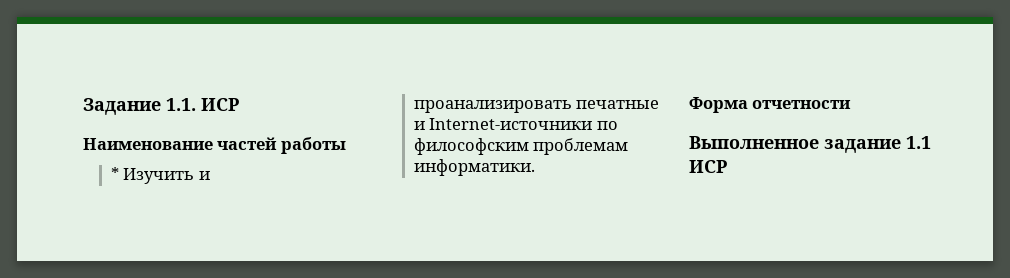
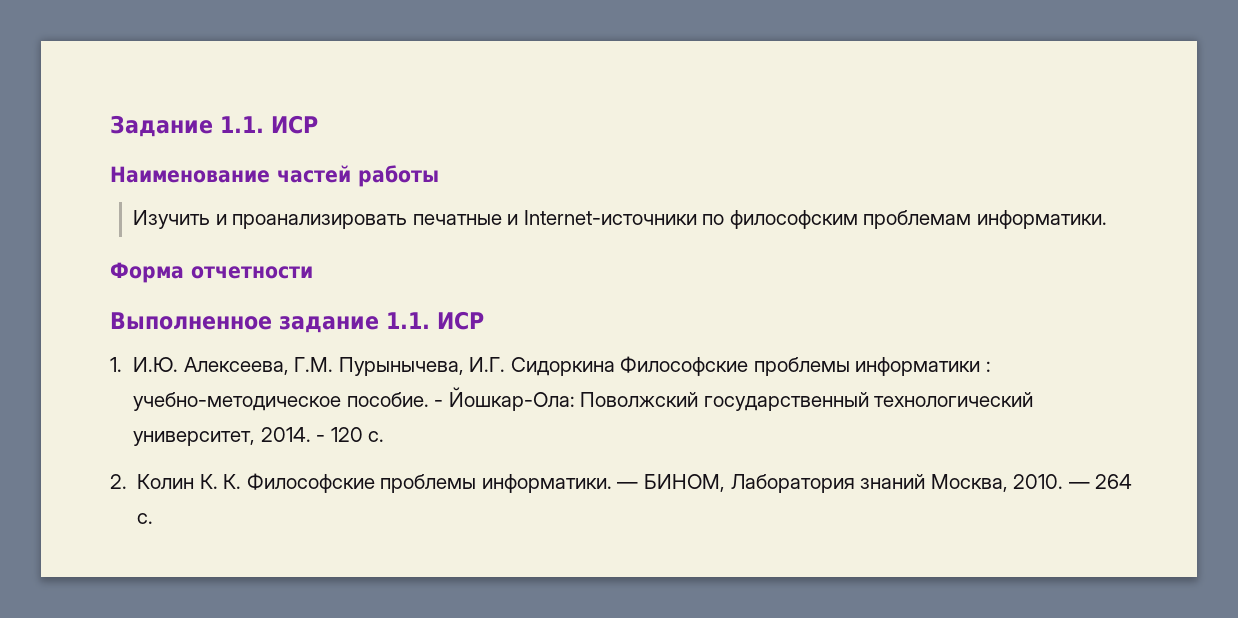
[110,167,119,180] * -> (439, 176) none
[906,136,931,149] [689,160,727,173] 1.1 ИСР -> [386,311,484,330] [110,356,991,376] [132,387,1034,411] [132,427,385,446] [110,473,1133,493] [137,513,154,524] 1.1. ИСР // 1. И.Ю. Алексеева, Г.М. Пурынычева, И.Г. Сидоркина Философские проблемы информатики : учебно-методическое пособие. - Йошкар-Ола: Поволжский государственный технологический университет, 2014. - 120 с. // 2. Колин К. К. Философские проблемы информатики. — БИНОМ, Лаборатория знаний Москва, 2010. — 264 с.

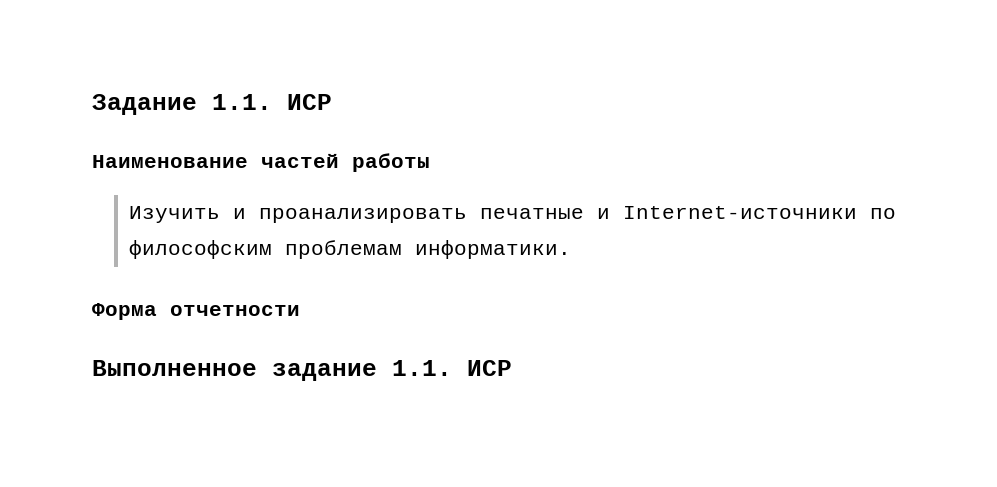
[110,356,991,376] [132,387,1034,411] [132,427,385,446] [110,473,1133,493] [137,513,154,524] // 1. И.Ю. Алексеева, Г.М. Пурынычева, И.Г. Сидоркина Философские проблемы информатики : учебно-методическое пособие. - Йошкар-Ола: Поволжский государственный технологический университет, 2014. - 120 с. // 2. Колин К. К. Философские проблемы информатики. — БИНОМ, Лаборатория знаний Москва, 2010. — 264 с. -> (512, 368) none

